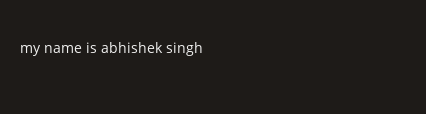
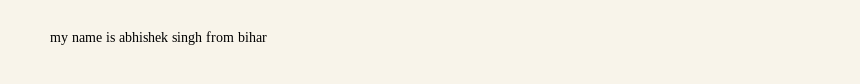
(203, 49) none -> [206,31,267,42] from bihar

